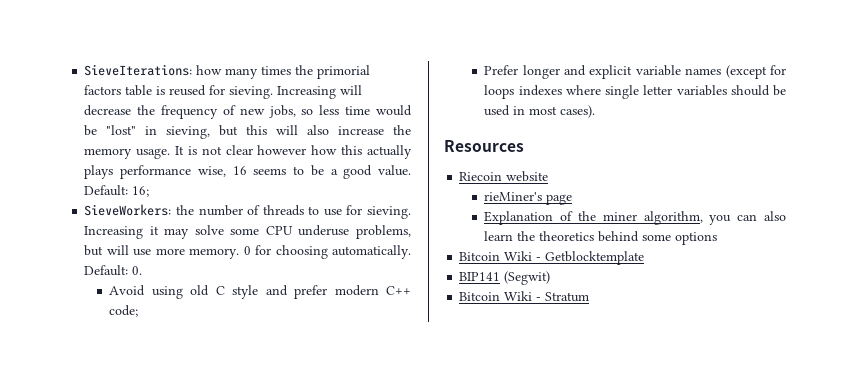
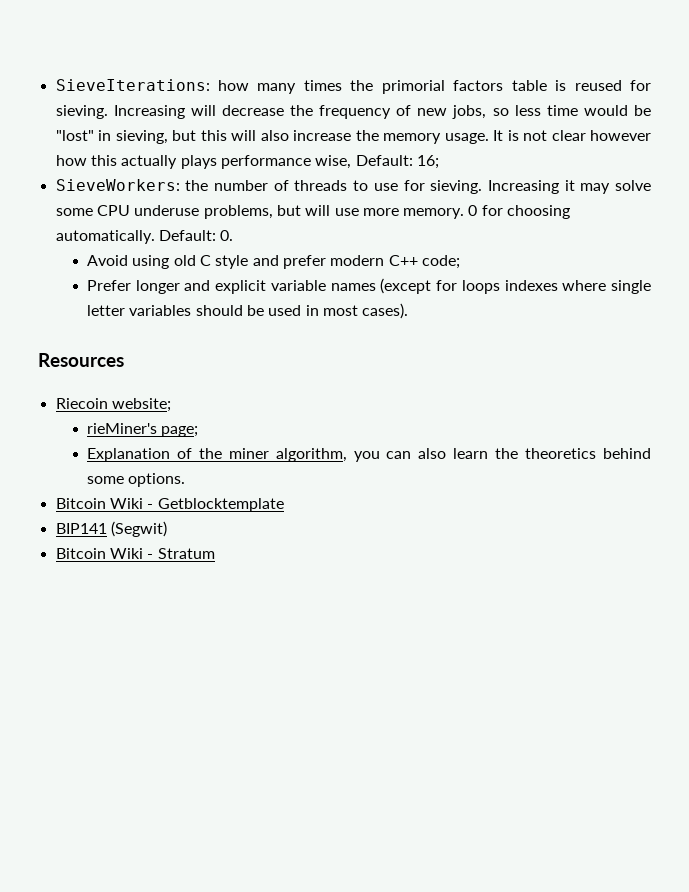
[232,165,412,179] 16 seems to be a good value. -> (352, 162) none
[506,171,549,182] website -> [111,398,171,412] website;
[546,194,573,205] page -> [161,426,199,437] page;
[675,232,718,245] options -> [128,473,186,487] options.

